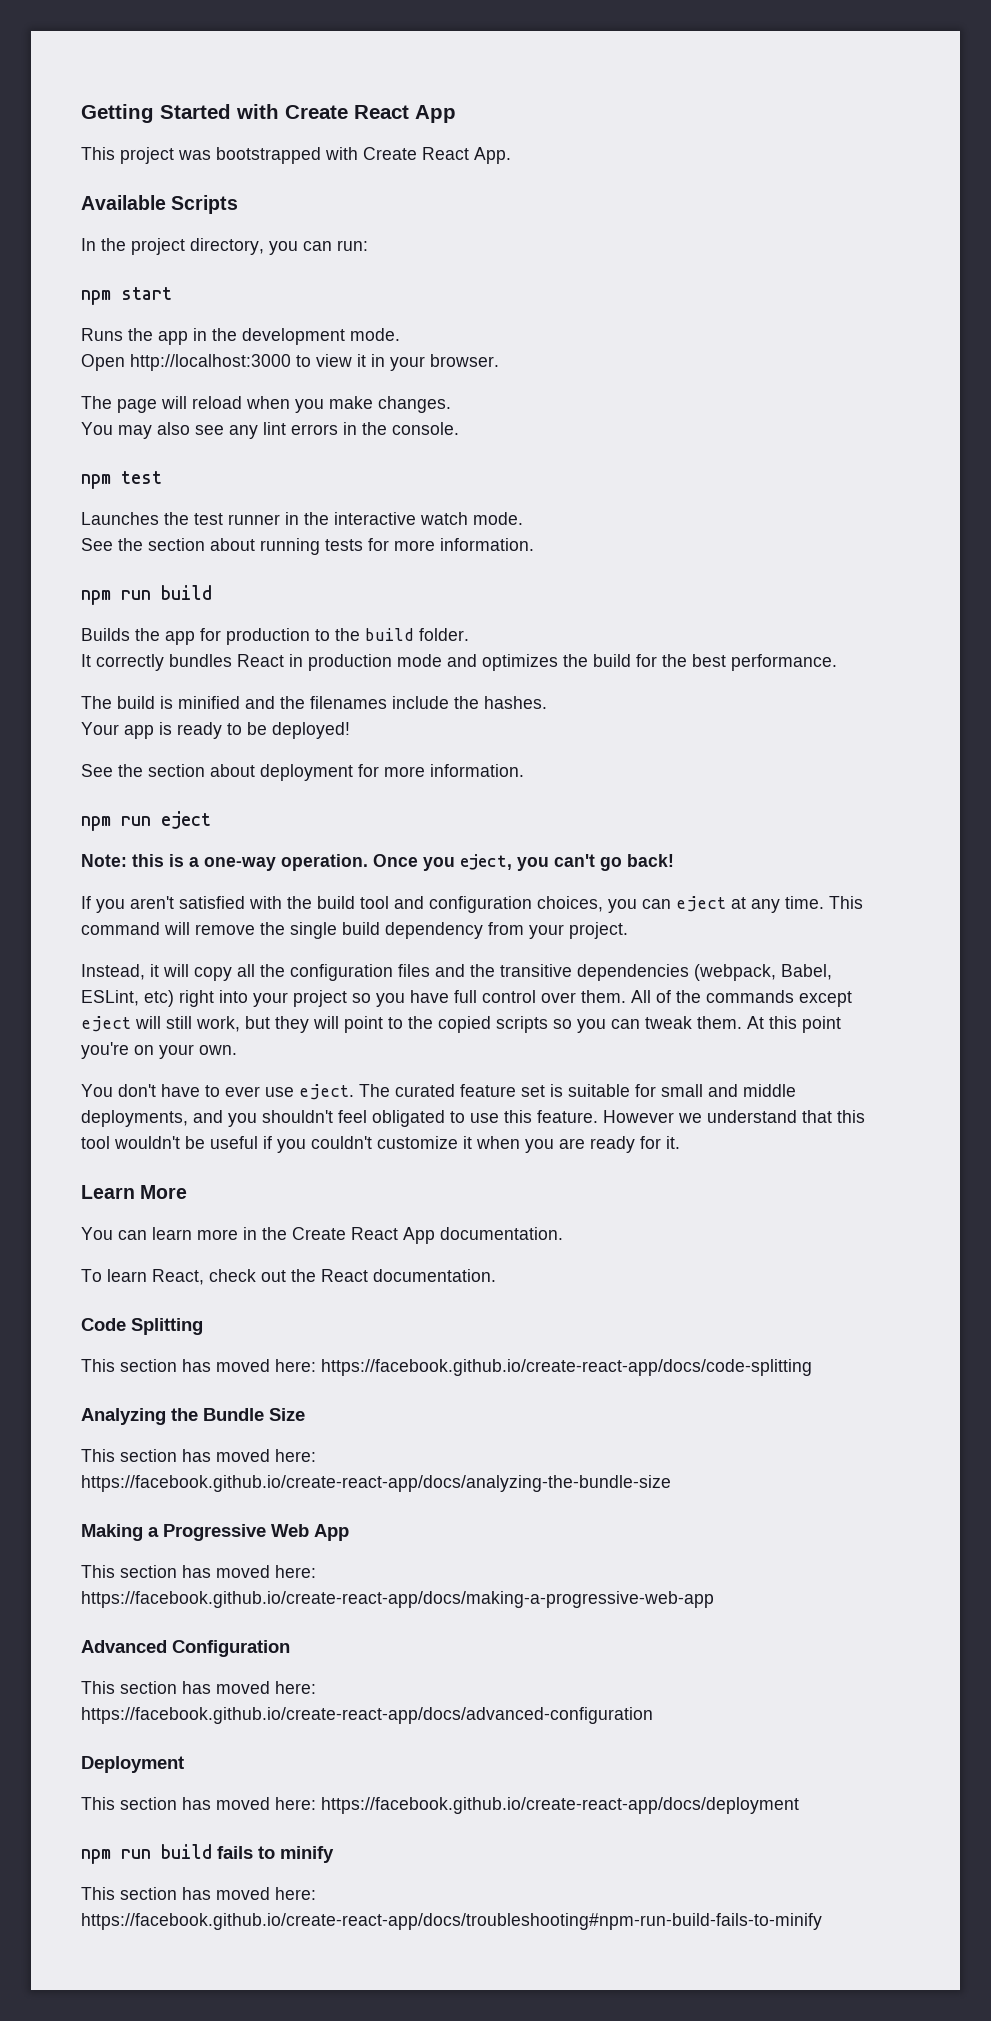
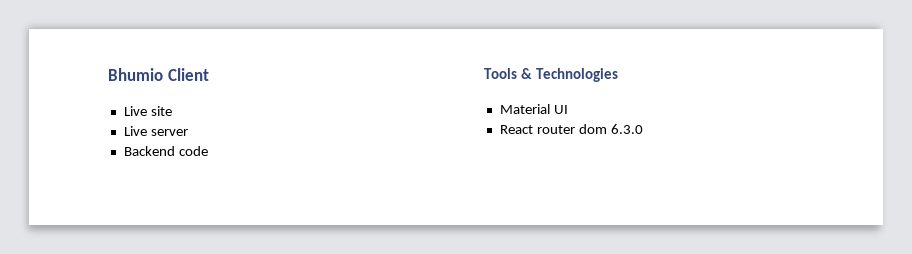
[81,104,456,123] [81,147,511,164] [81,195,239,214] [81,238,368,255] [81,287,172,305] [81,328,400,345] [81,354,499,371] [81,396,451,413] [81,422,459,439] [81,471,162,489] [81,512,523,525] [81,538,534,555] [81,585,212,605] [81,628,469,645] [81,654,837,671] [81,696,547,709] [81,722,350,739] [81,764,524,781] [81,811,211,831] [81,854,674,871] [81,896,863,913] [81,922,628,939] [81,964,832,981] [81,990,852,1007] [81,1016,841,1033] [81,1042,237,1059] [81,1084,796,1100] [81,1110,865,1127] [81,1136,680,1153] [81,1185,188,1199] [81,1227,563,1244] [81,1269,496,1285] [81,1318,203,1335] [81,1359,812,1376] [81,1408,305,1425] [81,1449,316,1462] [81,1475,671,1492] [81,1524,349,1541] [81,1565,316,1578] [81,1591,714,1608] [81,1640,290,1657] [81,1681,316,1694] [81,1707,653,1724] [81,1756,184,1773] [81,1797,799,1814] [81,1844,334,1864] [81,1887,316,1900] [81,1913,822,1930] Getting Started with Create React App // This project was bootstrapped with Create React App. // Available Scripts // In the project directory, you can run: // npm start // Runs the app in the development mode. // Open http://localhost:3000 to view it in your browser. // The page will reload when you make changes. // You may also see any lint errors in the console. // npm test // Launches the test runner in the interactive watch mode. // See the section about running tests for more information. // npm run build // Builds the app for production to the build folder. // It correctly bundles React in production mode and optimizes the build for the best performance. // The build is minified and the filenames include the hashes. // Your app is ready to be deployed! // See the section about deployment for more information. // npm run eject // Note: this is a one-way operation. Once you eject, you can't go back! // If you aren't satisfied with the build tool and configuration choices, you can eject at any time. This command will remove the single build dependency from your project. // Instead, it will copy all the configuration files and the transitive dependencies (webpack, Babel, ESLint, etc) right into your project so you have full control over them. All of the commands except eject will still work, but they will point to the copied scripts so you can tweak them. At this point you're on your own. // You don't have to ever use eject. The curated feature set is suitable for small and middle deployments, and you shouldn't feel obligated to use this feature. However we understand that this tool wouldn't be useful if you couldn't customize it when you are ready for it. // Learn More // You can learn more in the Create React App documentation. // To learn React, check out the React documentation. // Code Splitting // This section has moved here: https://facebook.github.io/create-react-app/docs/code-splitting // Analyzing the Bundle Size // This section has moved here: https://facebook.github.io/create-react-app/docs/analyzing-the-bundle-size // Making a Progressive Web App // This section has moved here: https://facebook.github.io/create-react-app/docs/making-a-progressive-web-app // Advanced Configuration // This section has moved here: https://facebook.github.io/create-react-app/docs/advanced-configuration // Deployment // This section has moved here: https://facebook.github.io/create-react-app/docs/deployment // npm run build fails to minify // This section has moved here: https://facebook.github.io/create-react-app/docs/troubleshooting#npm-run-build-fails-to-minify -> [108,68,209,81] [123,106,172,116] [123,126,188,136] [123,146,208,156] [484,68,619,82] [499,104,568,114] [499,124,643,134] Bhumio Client // Live site // Live server // Backend code // Tools & Technologies // Material UI // React router dom 6.3.0

